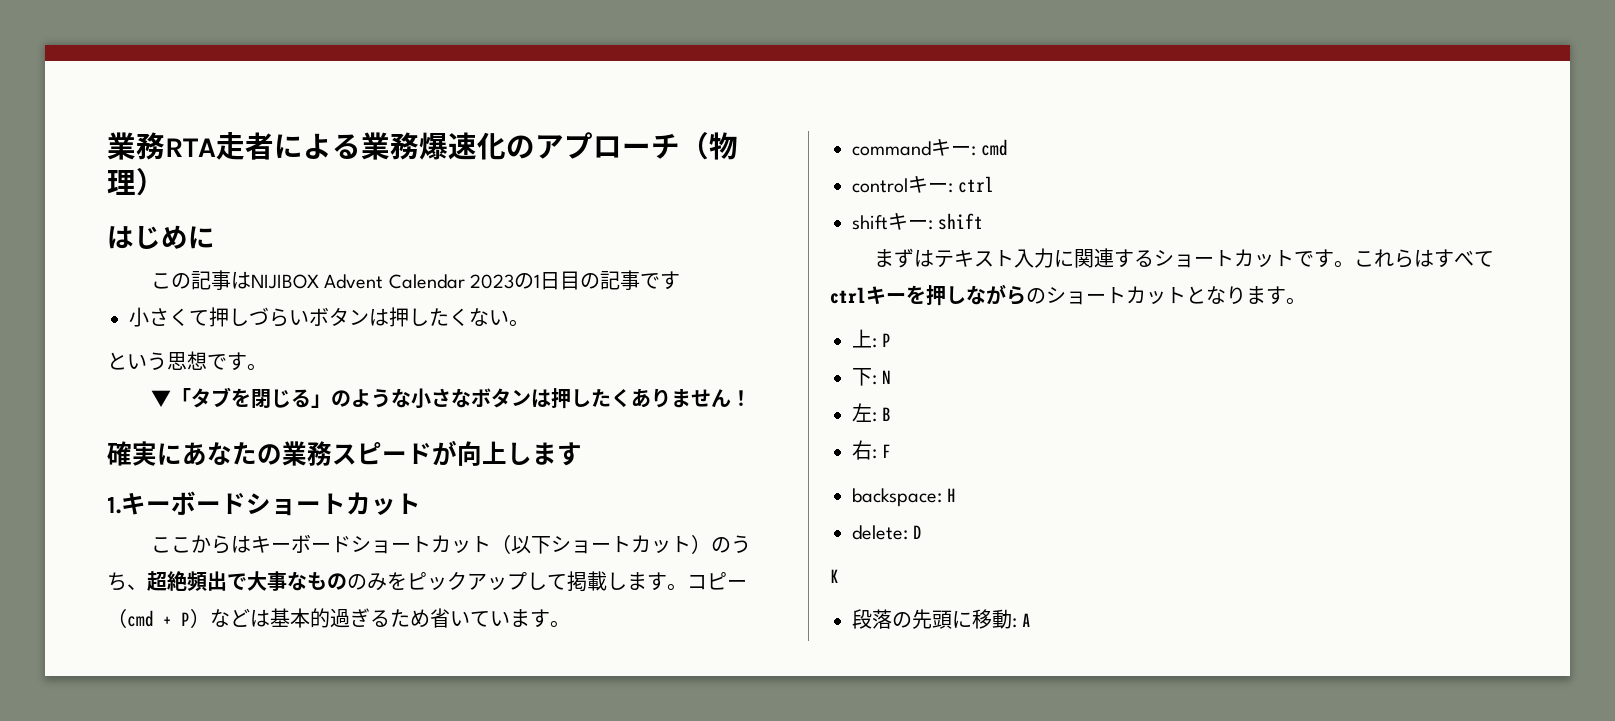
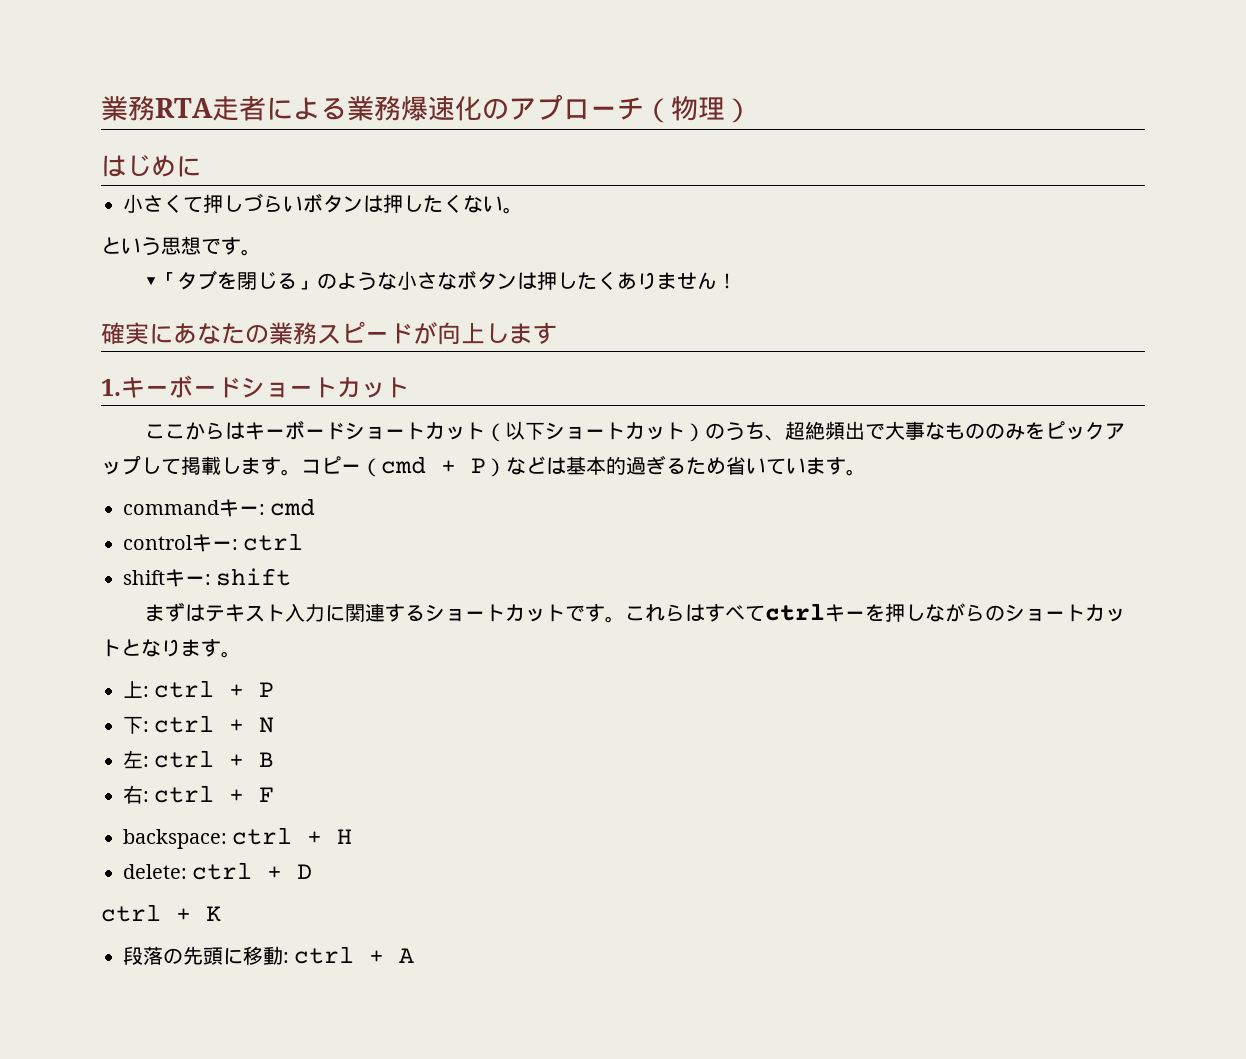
[150,270,681,290] // この記事はNIJIBOX Advent Calendar 2023の1日目の記事です -> (201, 166) none
(877, 343) none -> [154,680,245,698] ctrl +
(877, 380) none -> [154,715,245,733] ctrl +
(877, 417) none -> [154,750,245,768] ctrl +
(877, 454) none -> [154,785,245,803] ctrl +
(942, 497) none -> [232,827,323,845] ctrl +
(908, 532) none -> [192,862,283,880] ctrl +
(923, 532) none -> [101,904,191,922] ctrl +
(1017, 623) none -> [294,946,385,964] ctrl +

